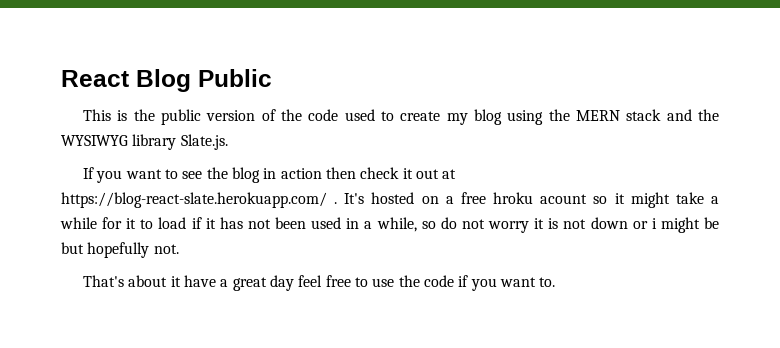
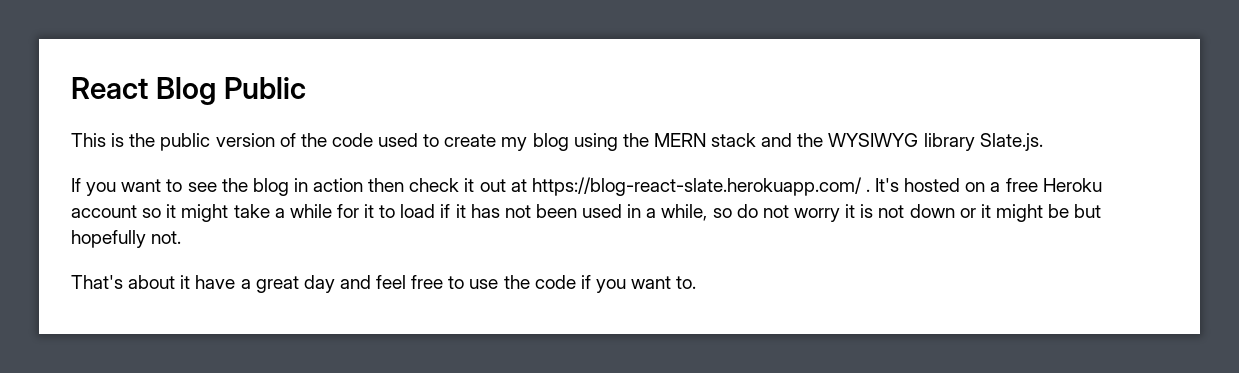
[493,192,588,204] hroku acount -> [1042,178,1102,192] [71,205,137,218] Heroku account
[651,218,657,229] i -> [980,204,991,218] it
(294, 283) none -> [339,275,371,289] and

